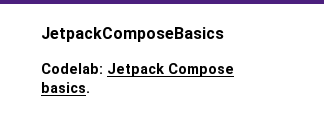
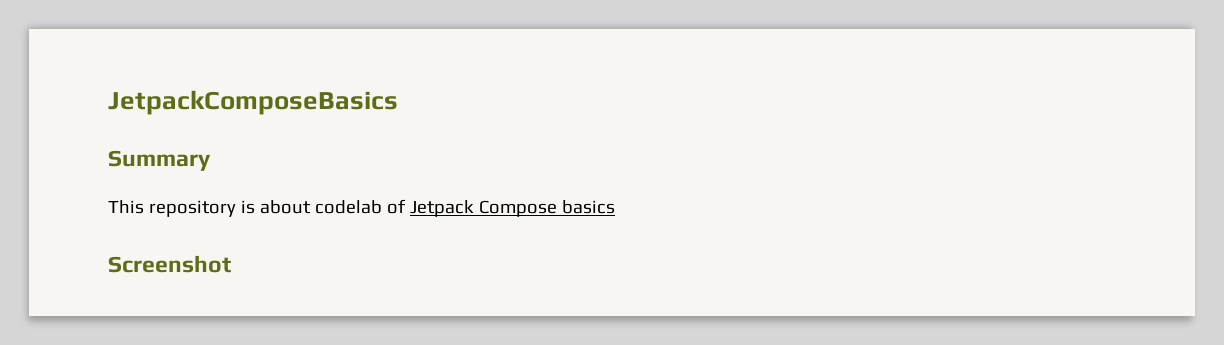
[41,63,234,77] [41,82,90,93] Codelab: Jetpack Compose basics. -> [108,150,211,171] [108,199,615,217] [108,255,231,273] Summary // This repository is about codelab of Jetpack Compose basics // Screenshot

